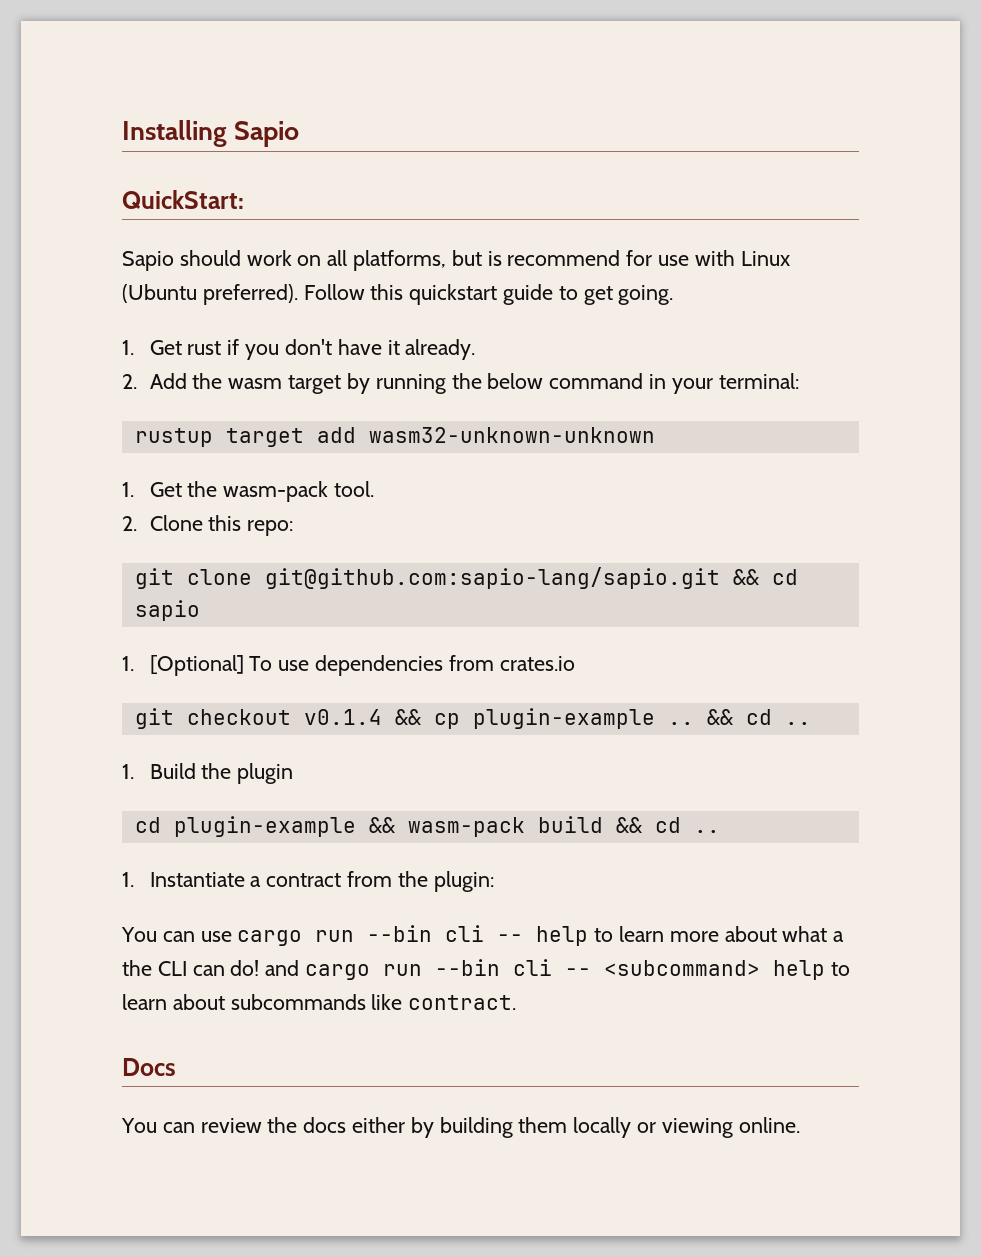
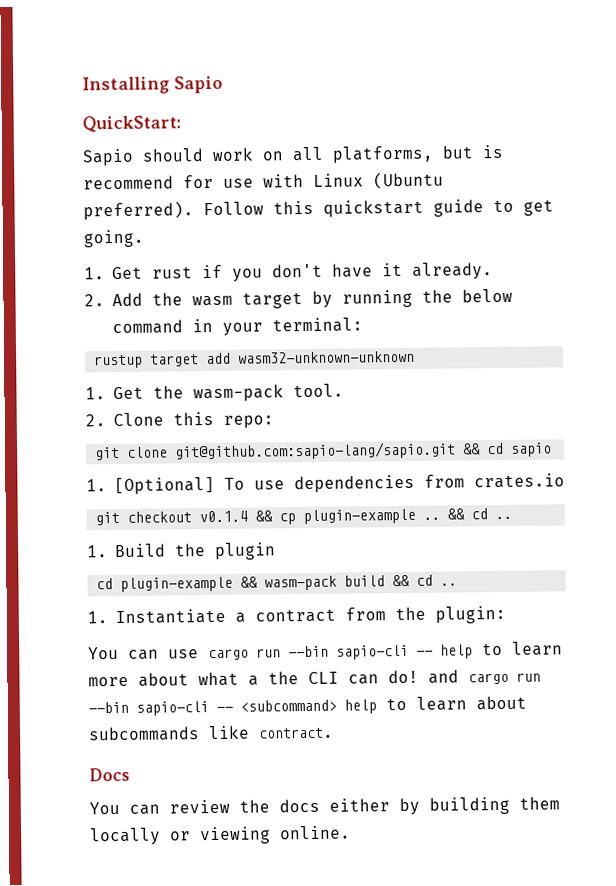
[445,925,485,942] cli -> [336,644,409,660] sapio-cli
[513,959,553,976] cli -> [136,701,209,716] sapio-cli

